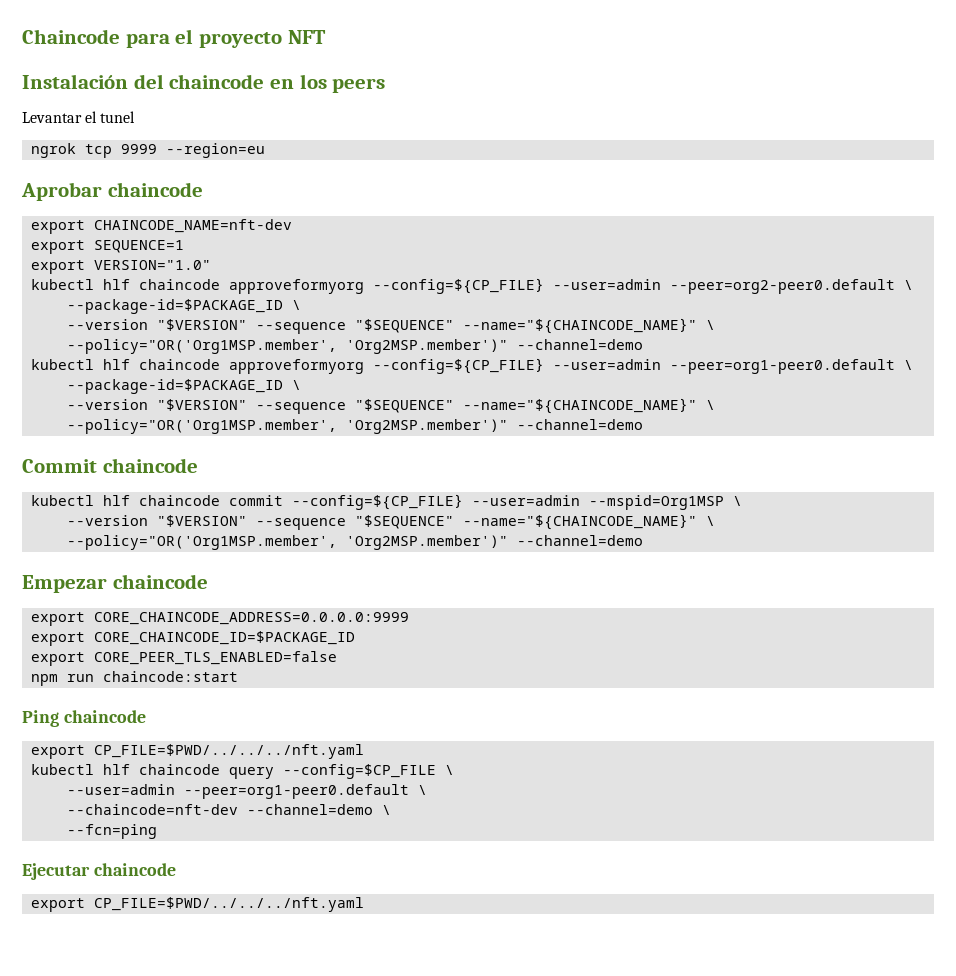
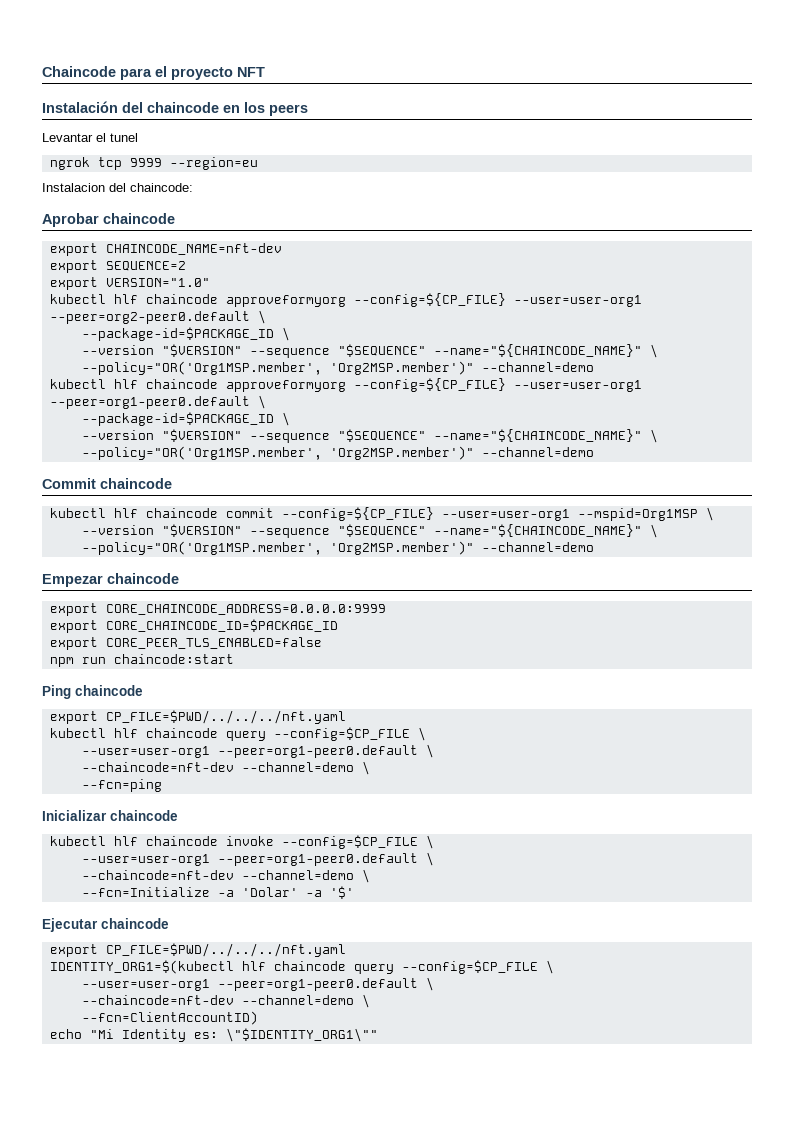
(266, 150) none -> [42,183,193,192] // Instalacion del chaincode:
[94,240,185,253] SEQUENCE=1 -> [105,261,186,271] SEQUENCE=2
[553,279,662,290] --user=admin -> [513,295,642,307] --user=user-org1
[553,359,662,370] --user=admin -> [513,380,642,392] --user=user-org1
[472,495,581,506] --user=admin -> [441,509,570,521] --user=user-org1
[67,784,176,795] --user=admin -> [81,746,210,758] --user=user-org1
[22,863,176,880] [31,897,365,912] Ejecutar chaincode // export CP_FILE=$PWD/../../../nft.yaml -> [42,810,178,821] [49,835,434,849] [81,852,434,866] [81,869,370,883] [81,886,354,899] [42,918,169,932] [49,943,346,957] [49,960,554,974] [81,977,434,991] [81,994,370,1008] [81,1011,258,1025] [49,1028,378,1042] Inicializar chaincode // kubectl hlf chaincode invoke --config=$CP_FILE \ // --user=user-org1 --peer=org1-peer0.default \ // --chaincode=nft-dev --channel=demo \ // --fcn=Initialize -a 'Dolar' -a '$' // Ejecutar chaincode // export CP_FILE=$PWD/../../../nft.yaml // IDENTITY_ORG1=$(kubectl hlf chaincode query --config=$CP_FILE \ // --user=user-org1 --peer=org1-peer0.default \ // --chaincode=nft-dev --channel=demo \ // --fcn=ClientAccountID) // echo "Mi Identity es: \"$IDENTITY_ORG1\""

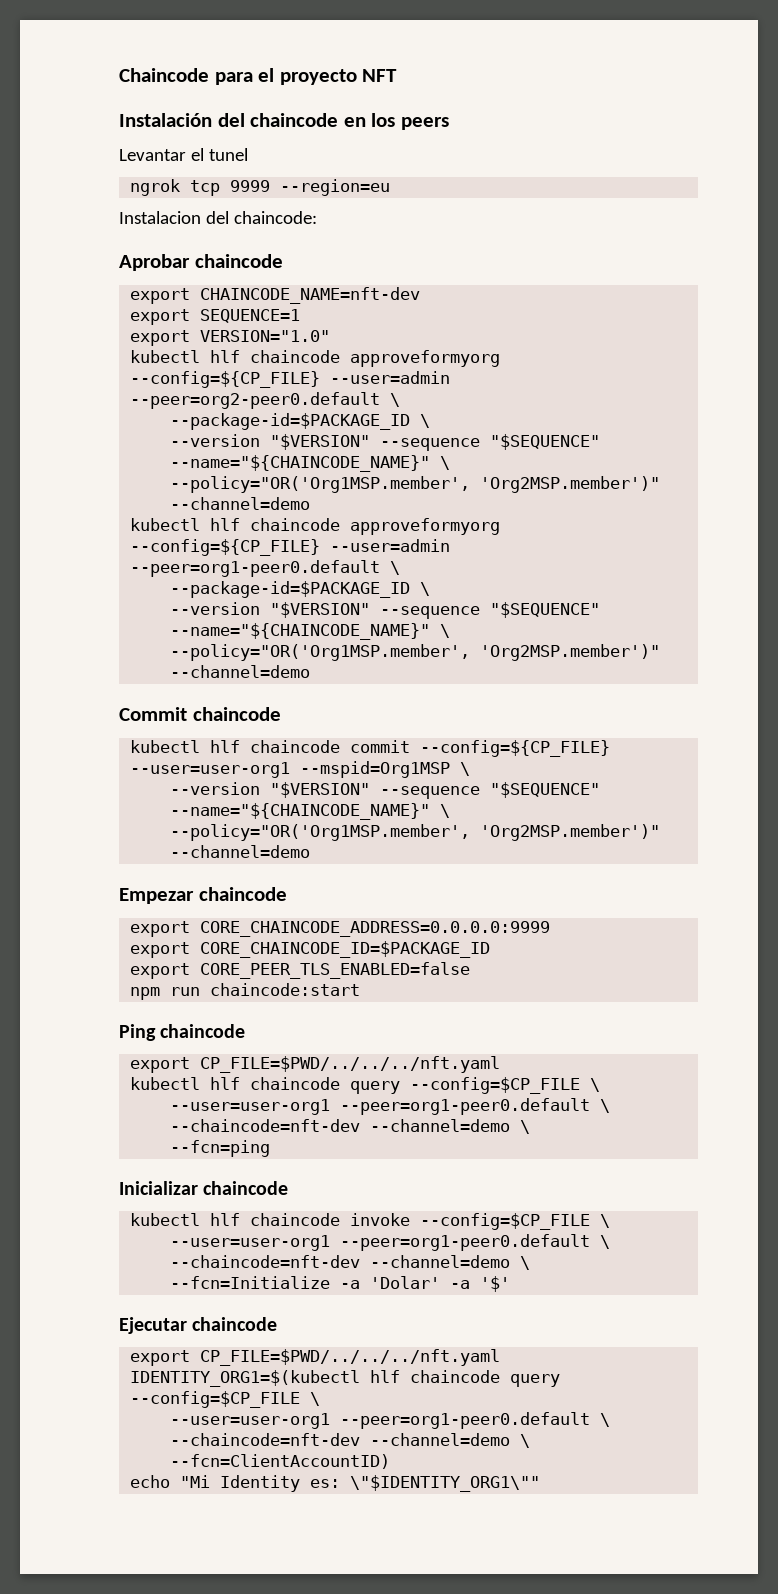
[105,261,186,271] SEQUENCE=2 -> [200,309,301,323] SEQUENCE=1
[513,295,642,307] --user=user-org1 -> [330,371,451,384] --user=admin
[513,380,642,392] --user=user-org1 -> [330,539,451,552] --user=admin

